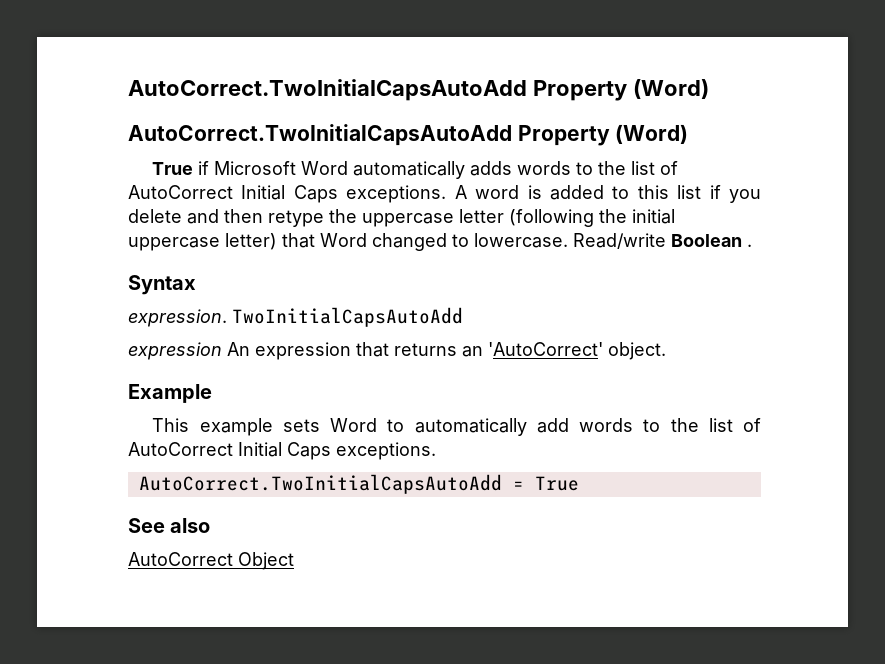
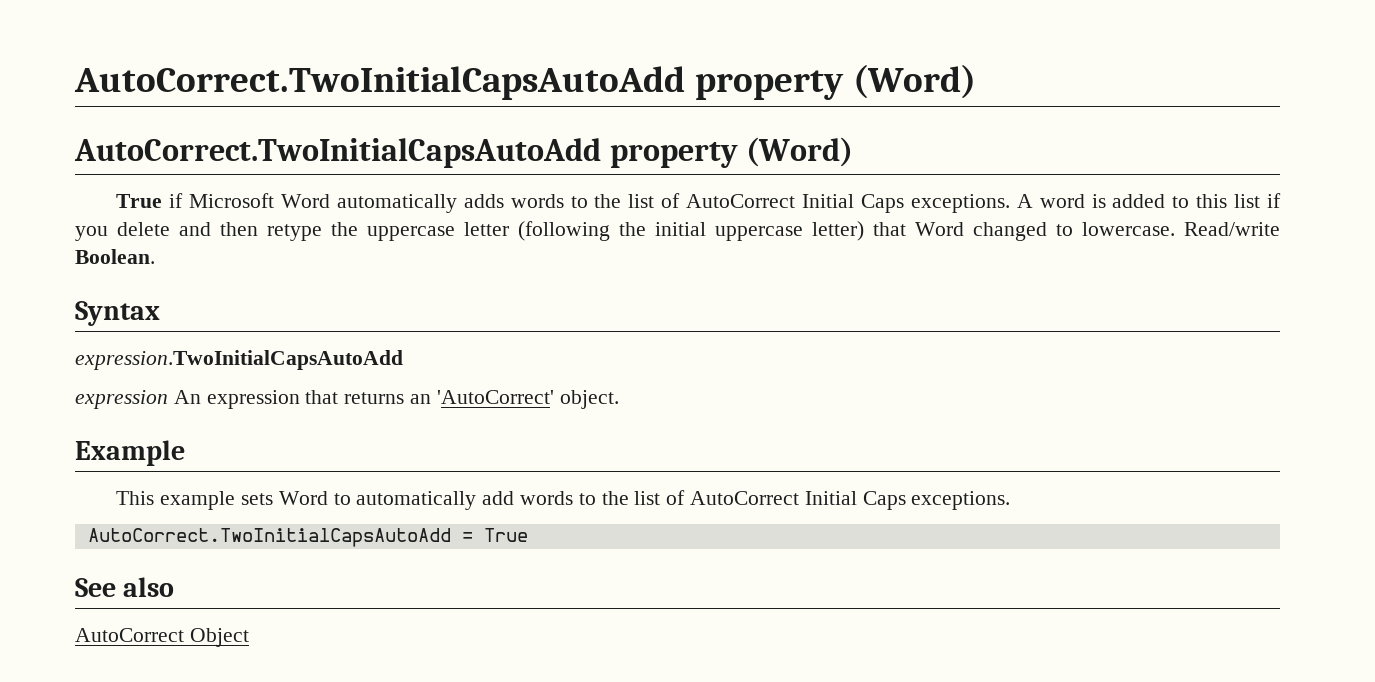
[128,79,627,101] AutoCorrect.TwoInitialCapsAutoAdd Property -> [74,66,844,100] AutoCorrect.TwoInitialCapsAutoAdd property
[517,125,610,146] Property -> [609,142,738,168] property
[671,234,752,247] Boolean . -> [75,249,155,264] Boolean.
[128,307,463,327] expression. TwoInitialCapsAutoAdd -> [75,350,403,370] expression.TwoInitialCapsAutoAdd

